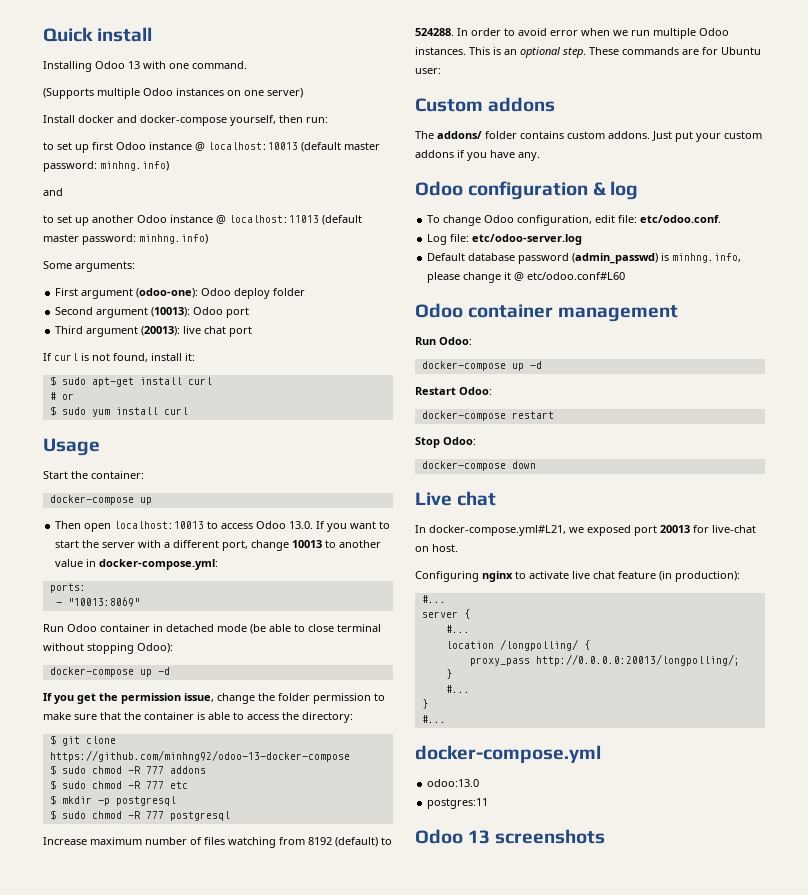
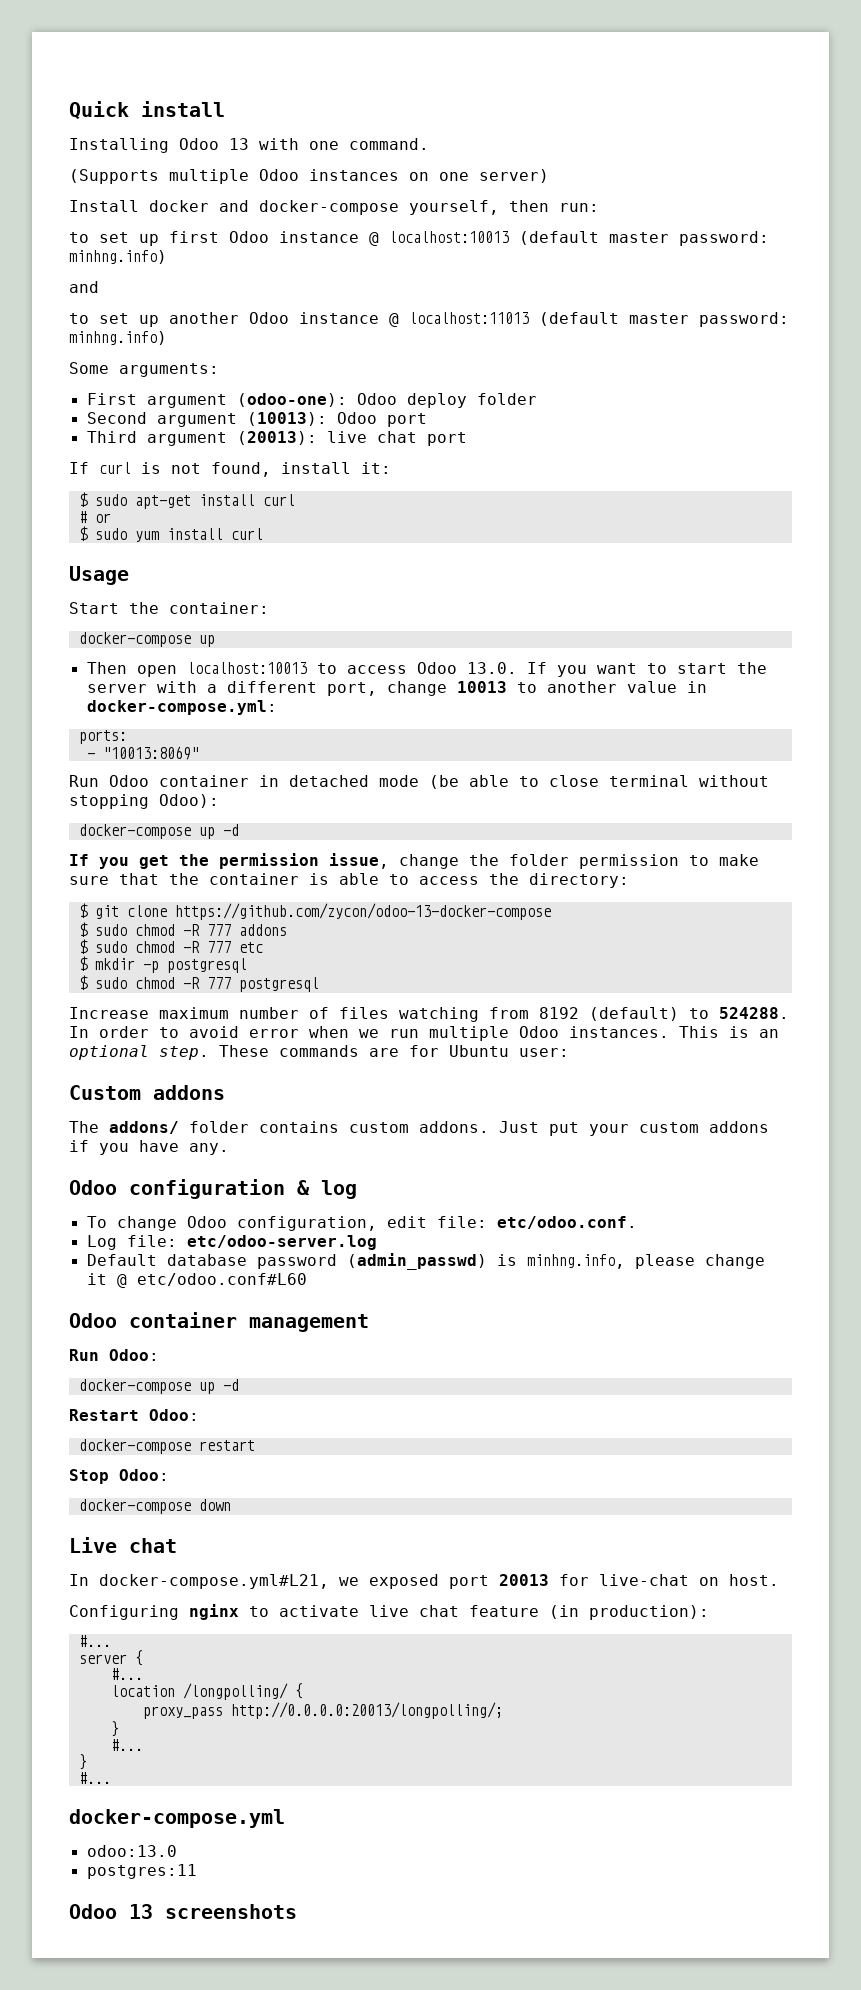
[49,750,350,762] https://github.com/minhng92/odoo-13-docker-compose -> [174,903,551,920] https://github.com/zycon/odoo-13-docker-compose

